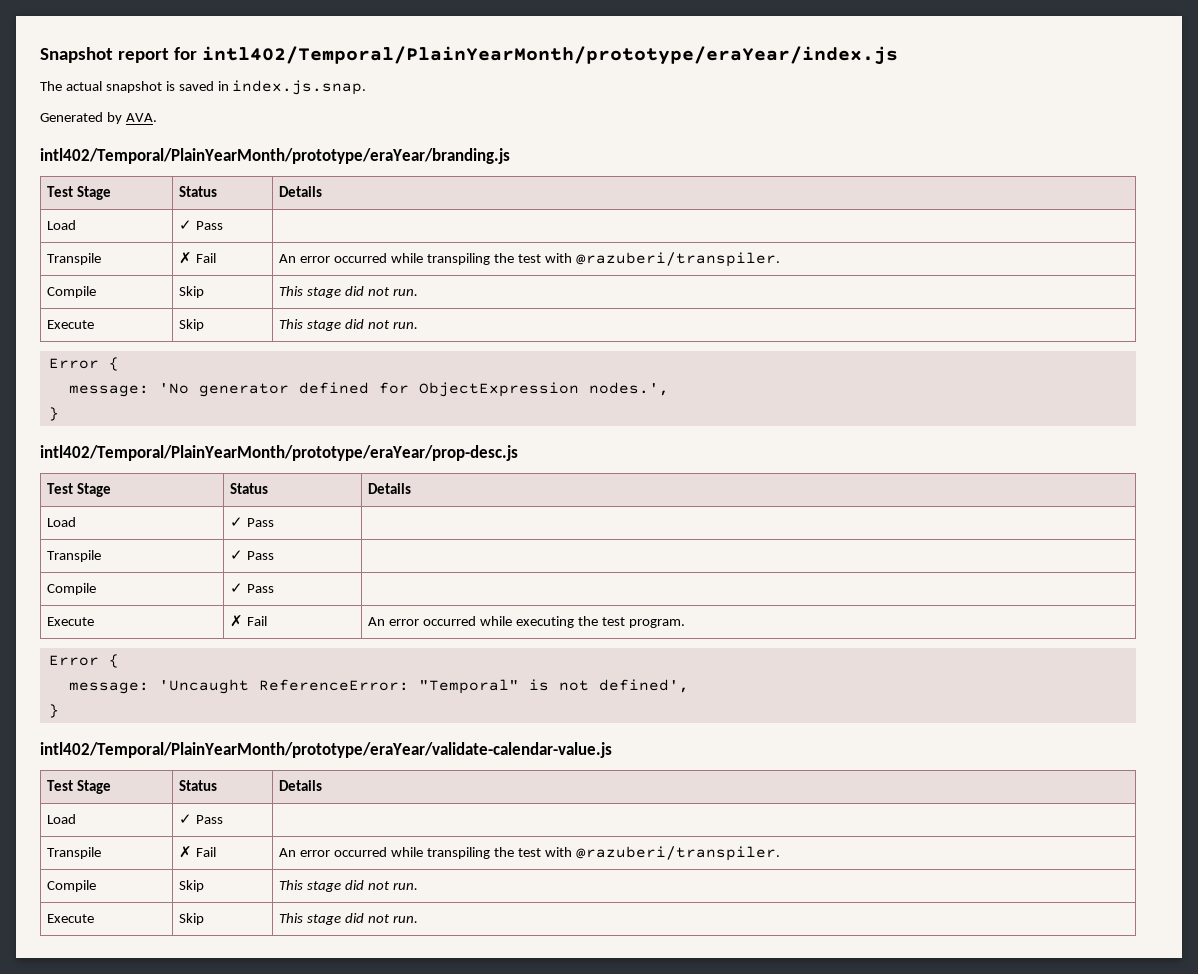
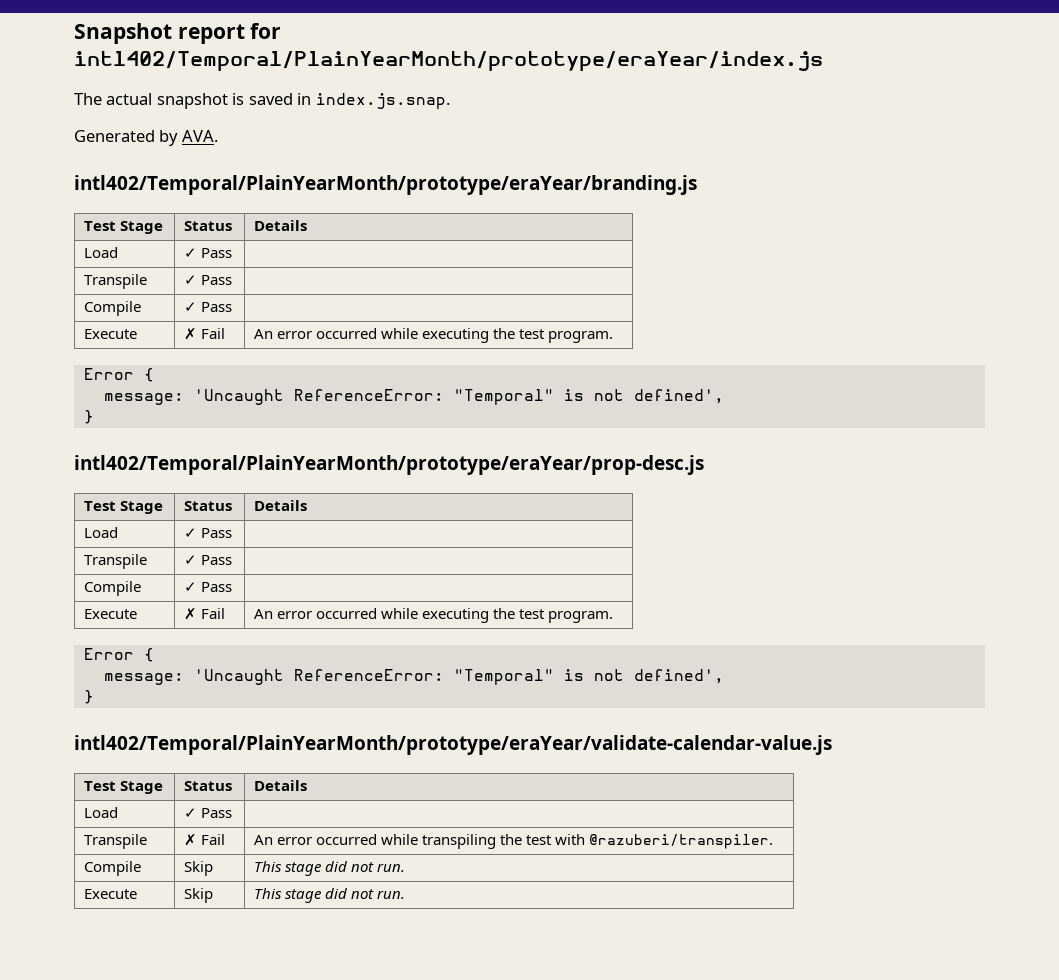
[179,252,217,264] [279,252,780,267] [47,286,97,298] [179,286,205,298] [279,286,418,298] [47,320,95,329] [179,319,205,331] [279,319,418,331] [48,357,119,371] [68,382,669,397] | ✗ Fail | An error occurred while transpiling the test with @razuberi/transpiler. // Compile | Skip | This stage did not run. // Execute | Skip | This stage did not run. // Error { // message: 'No generator defined for ObjectExpression nodes.', -> [183,275,232,285] [83,301,141,316] [183,302,232,312] [83,329,137,339] [183,328,225,340] [253,328,614,343] [83,368,154,382] [103,389,724,405] | ✓ Pass | // Compile | ✓ Pass | // Execute | ✗ Fail | An error occurred while executing the test program. // Error { // message: 'Uncaught ReferenceError: "Temporal" is not defined',

